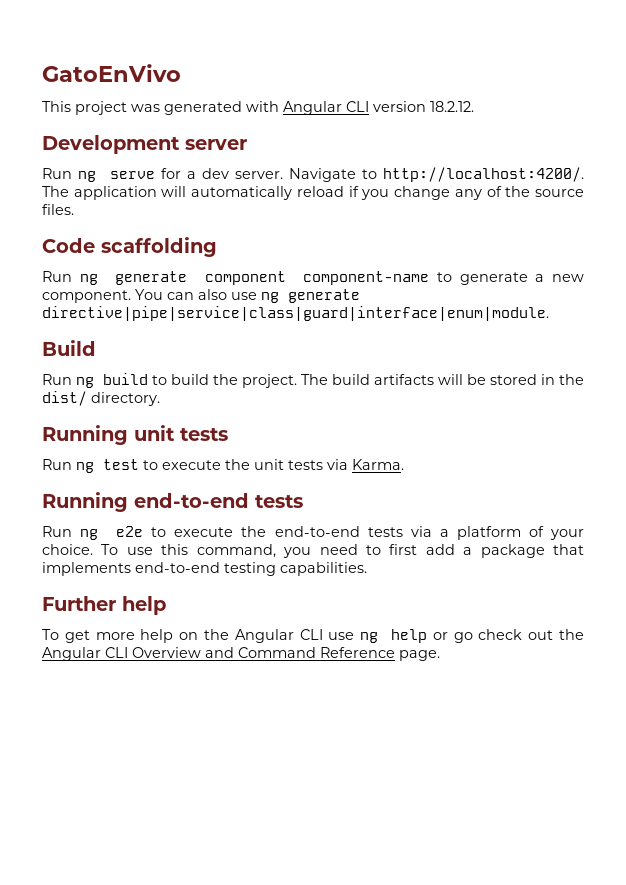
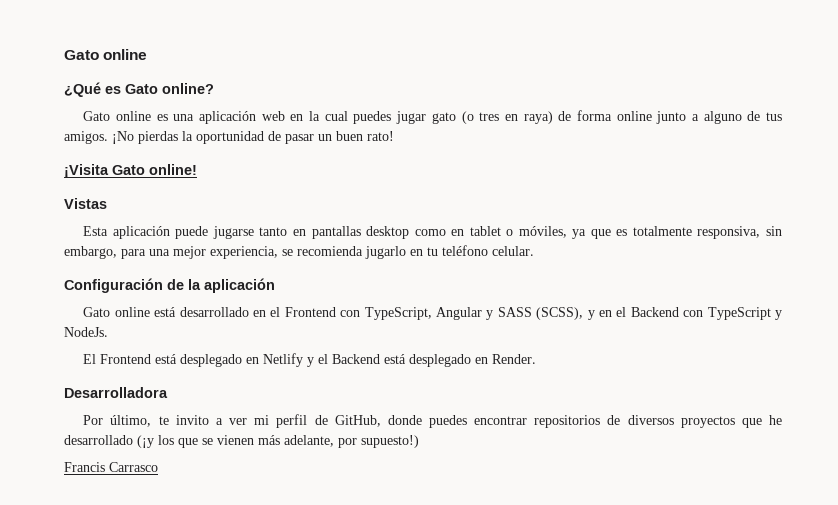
[42,64,181,82] [42,101,474,115] [42,135,247,154] [42,167,584,182] [42,186,585,200] [42,204,74,215] [42,237,217,257] [42,271,584,285] [42,289,360,303] [42,306,549,321] [42,340,96,356] [42,373,584,388] [42,391,160,406] [42,425,228,445] [42,459,404,473] [42,492,303,512] [42,526,585,540] [42,544,585,558] [42,562,367,576] [42,596,166,615] [42,629,584,643] [42,647,440,661] GatoEnVivo // This project was generated with Angular CLI version 18.2.12. // Development server // Run ng serve for a dev server. Navigate to http://localhost:4200/. The application will automatically reload if you change any of the source files. // Code scaffolding // Run ng generate component component-name to generate a new component. You can also use ng generate directive|pipe|service|class|guard|interface|enum|module. // Build // Run ng build to build the project. The build artifacts will be stored in the dist/ directory. // Running unit tests // Run ng test to execute the unit tests via Karma. // Running end-to-end tests // Run ng e2e to execute the end-to-end tests via a platform of your choice. To use this command, you need to first add a package that implements end-to-end testing capabilities. // Further help // To get more help on the Angular CLI use ng help or go check out the Angular CLI Overview and Command Reference page. -> [64,49,148,60] [64,82,214,97] [83,110,782,124] [64,131,394,144] [64,164,197,177] [64,198,107,209] [83,226,782,239] [64,245,534,259] [64,278,275,293] [83,307,782,320] [64,327,108,337] [83,353,537,367] [64,387,168,398] [83,414,783,428] [64,435,419,448] [64,462,158,472] Gato online // ¿Qué es Gato online? // Gato online es una aplicación web en la cual puedes jugar gato (o tres en raya) de forma online junto a alguno de tus amigos. ¡No pierdas la oportunidad de pasar un buen rato! // ¡Visita Gato online! // Vistas // Esta aplicación puede jugarse tanto en pantallas desktop como en tablet o móviles, ya que es totalmente responsiva, sin embargo, para una mejor experiencia, se recomienda jugarlo en tu teléfono celular. // Configuración de la aplicación // Gato online está desarrollado en el Frontend con TypeScript, Angular y SASS (SCSS), y en el Backend con TypeScript y NodeJs. // El Frontend está desplegado en Netlify y el Backend está desplegado en Render. // Desarrolladora // Por último, te invito a ver mi perfil de GitHub, donde puedes encontrar repositorios de diversos proyectos que he desarrollado (¡y los que se vienen más adelante, por supuesto!) // Francis Carrasco

